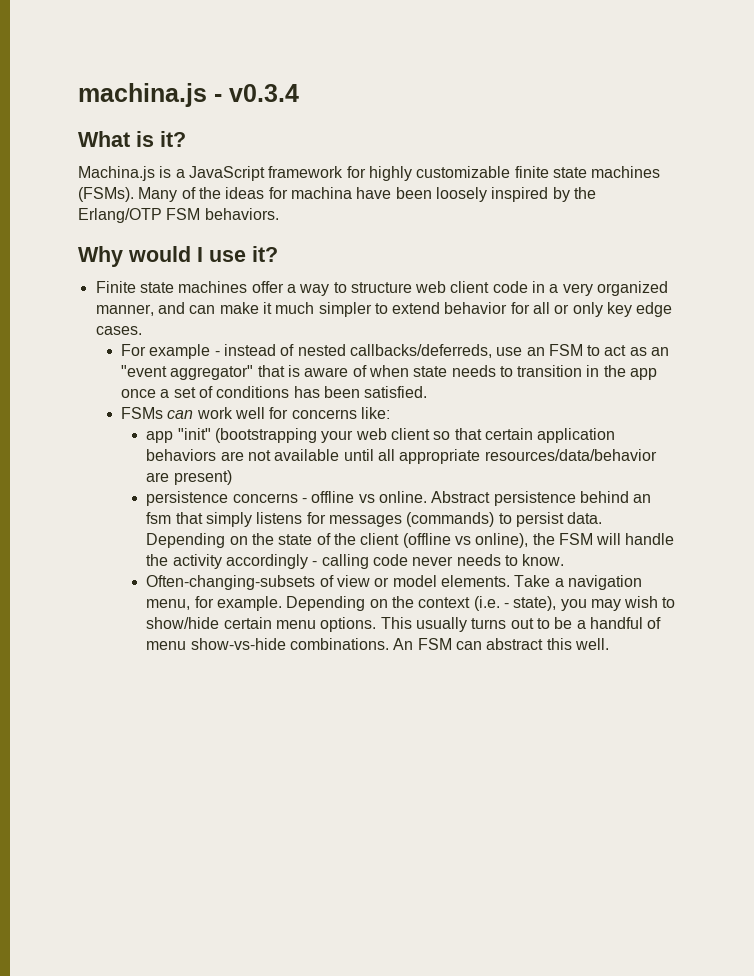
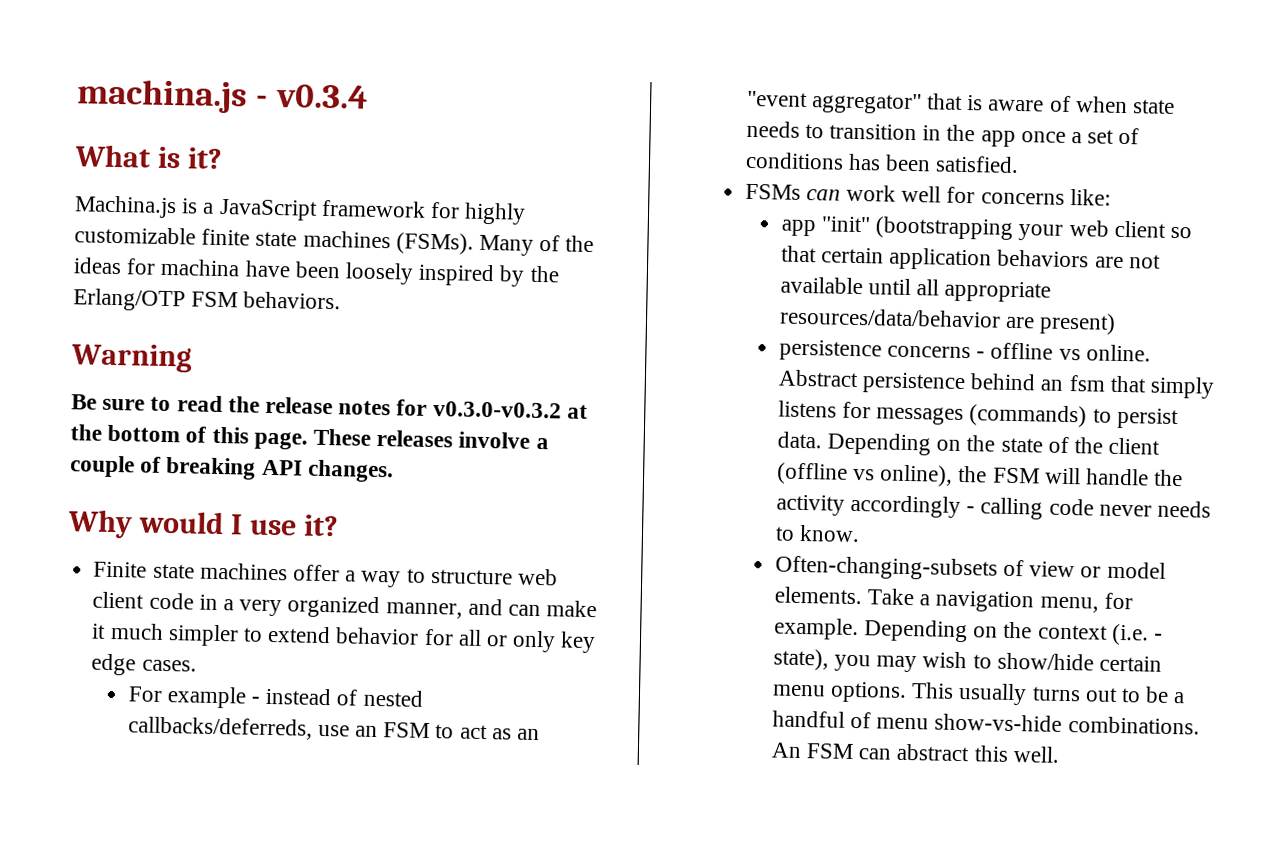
(279, 214) none -> [70,343,192,373] [71,394,588,419] [70,424,549,450] [69,455,394,483] // Warning // Be sure to read the release notes for v0.3.0-v0.3.2 at the bottom of this page. These releases involve a couple of breaking API changes.

